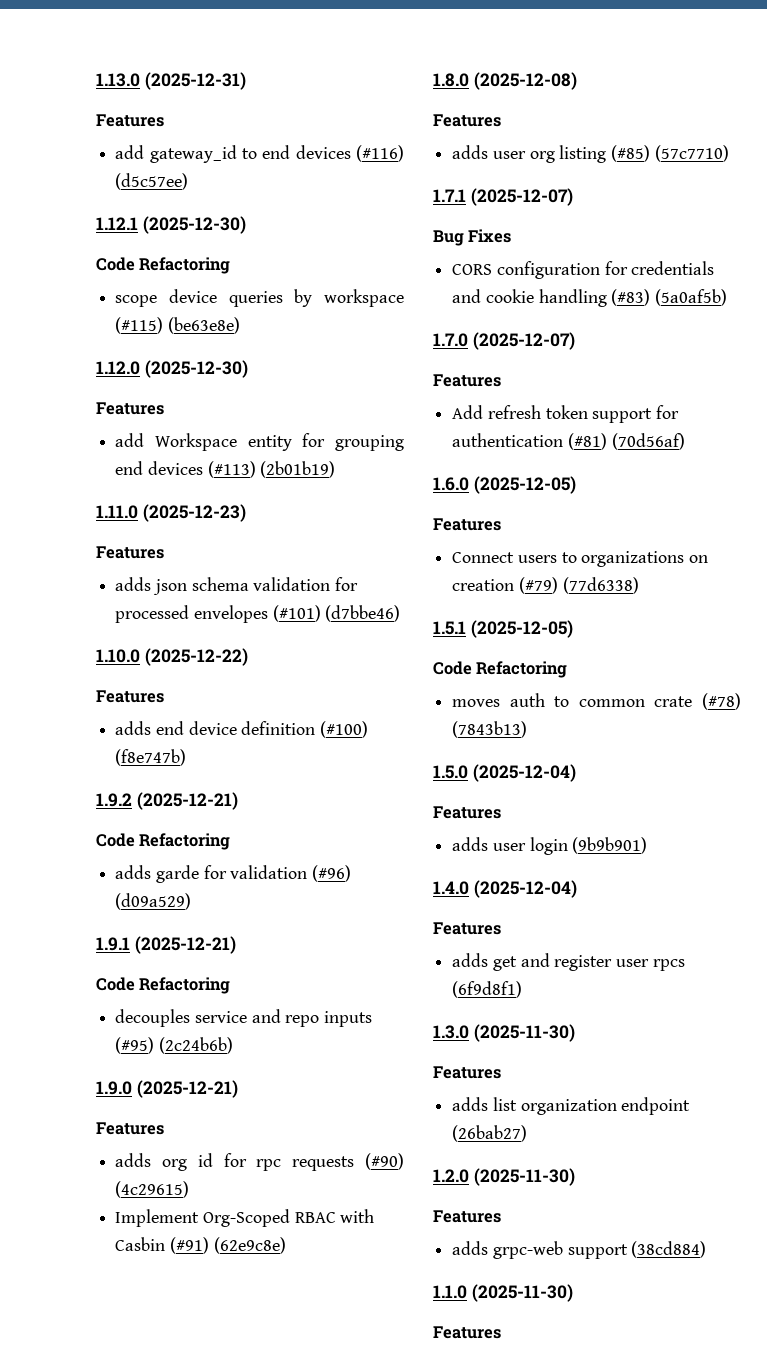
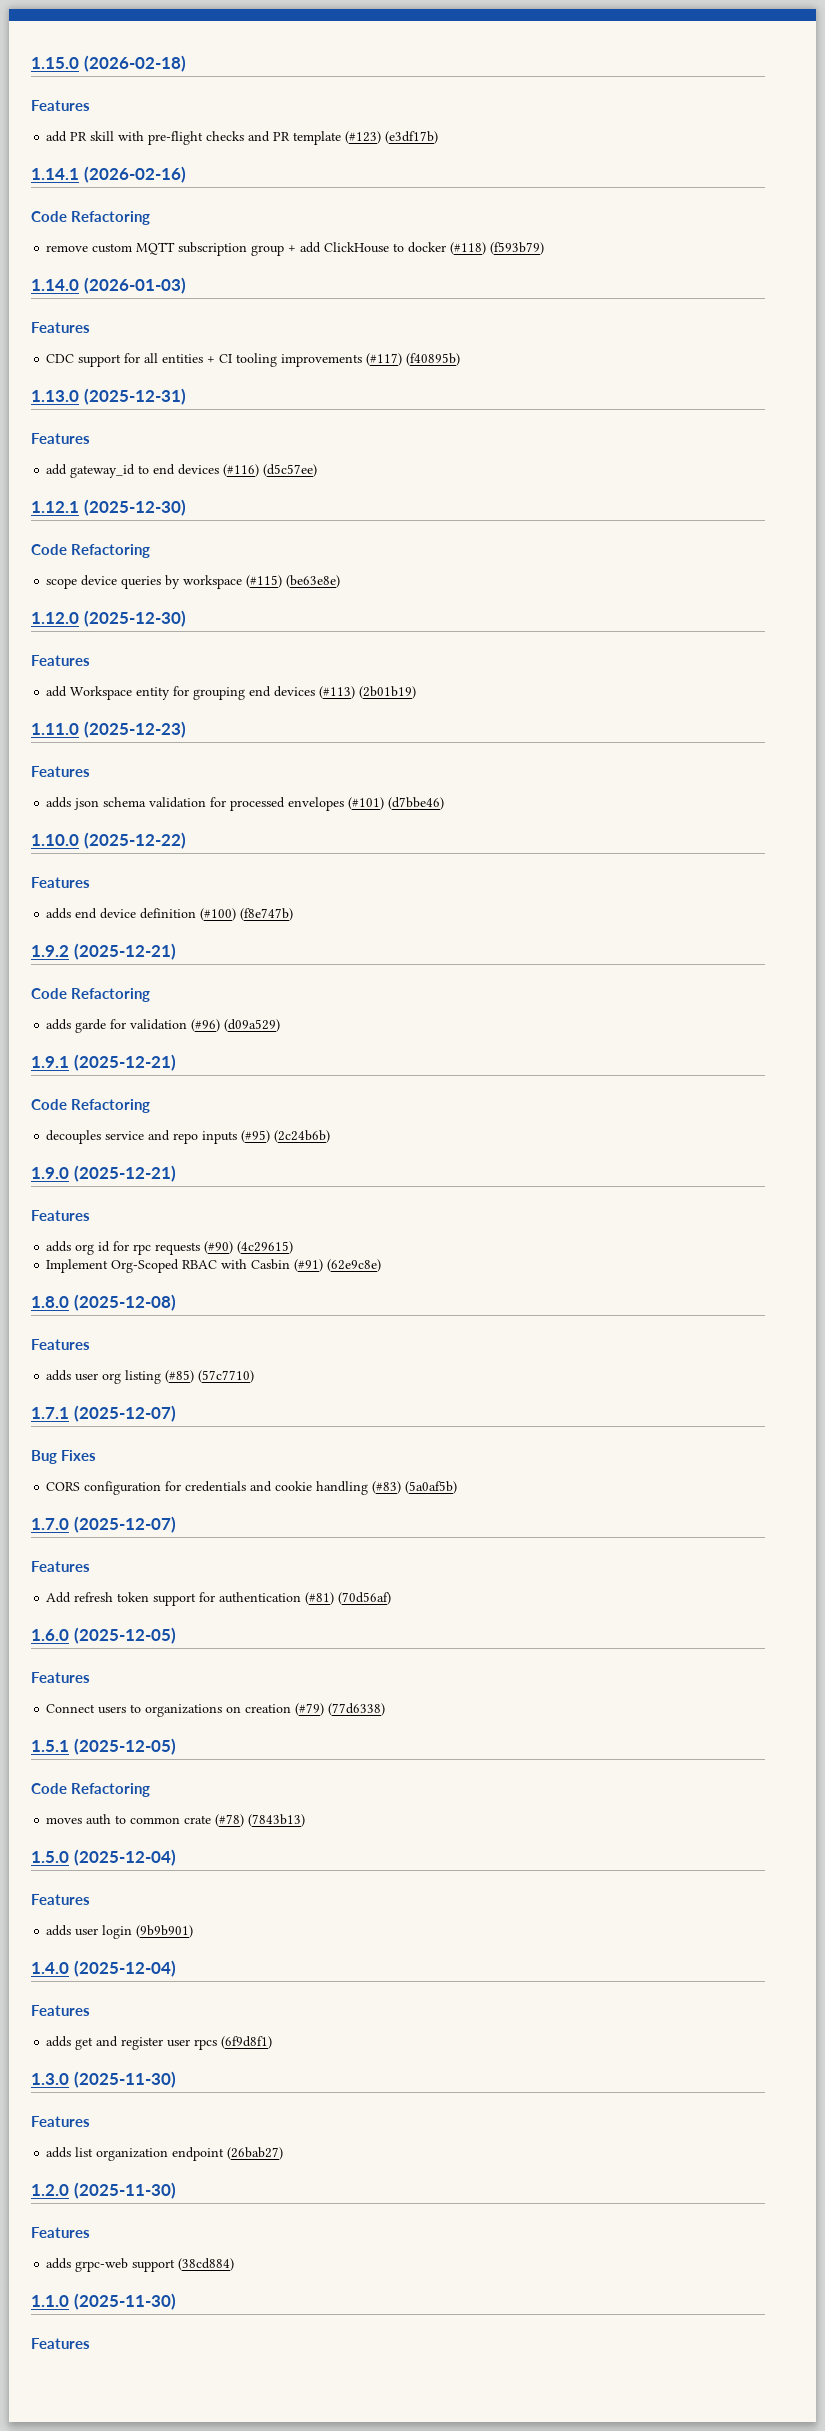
(96, 80) none -> [31,55,186,72] [31,100,90,111] [46,131,439,145] [31,166,186,183] [31,211,150,225] [46,242,545,256] [31,277,186,294] [31,322,90,333] [46,353,461,367] 1.15.0 (2026-02-18) // Features // add PR skill with pre-flight checks and PR template (#123) (e3df17b) // 1.14.1 (2026-02-16) // Code Refactoring // remove custom MQTT subscription group + add ClickHouse to docker (#118) (f593b79) // 1.14.0 (2026-01-03) // Features // CDC support for all entities + CI tooling improvements (#117) (f40895b) //

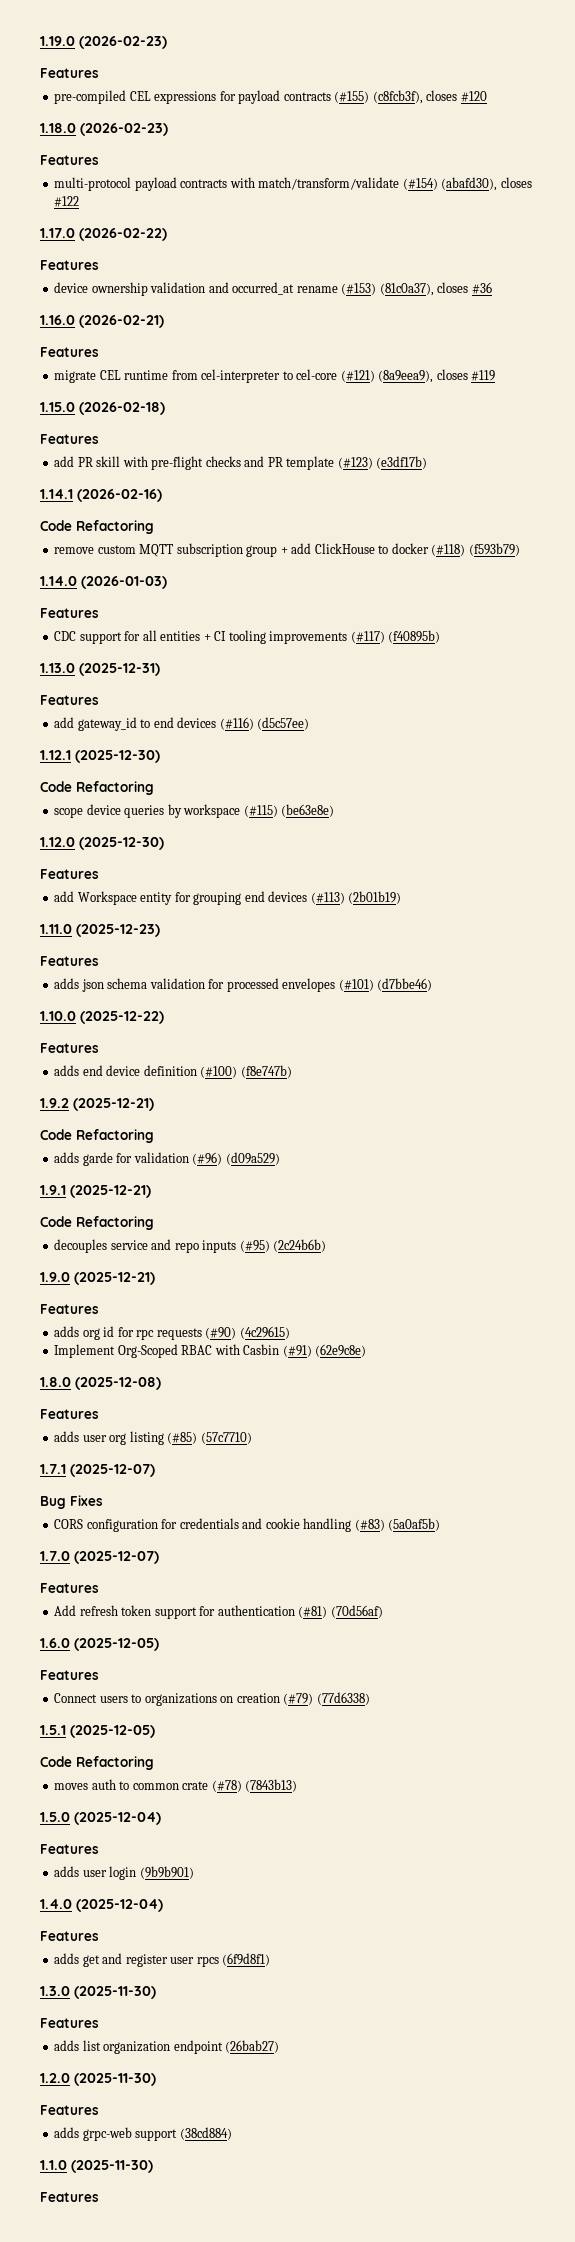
(31, 63) none -> [40,36,167,49] [40,68,99,78] [54,90,487,104] [40,123,168,136] [40,155,99,165] [54,177,532,191] [54,196,80,207] [40,228,167,241] [40,260,99,270] [54,282,492,296] [40,315,164,328] [40,347,99,357] [54,369,496,383] 1.19.0 (2026-02-23) // Features // pre-compiled CEL expressions for payload contracts (#155) (c8fcb3f), closes #120 // 1.18.0 (2026-02-23) // Features // multi-protocol payload contracts with match/transform/validate (#154) (abafd30), closes #122 // 1.17.0 (2026-02-22) // Features // device ownership validation and occurred_at rename (#153) (81c0a37), closes #36 // 1.16.0 (2026-02-21) // Features // migrate CEL runtime from cel-interpreter to cel-core (#121) (8a9eea9), closes #119 //

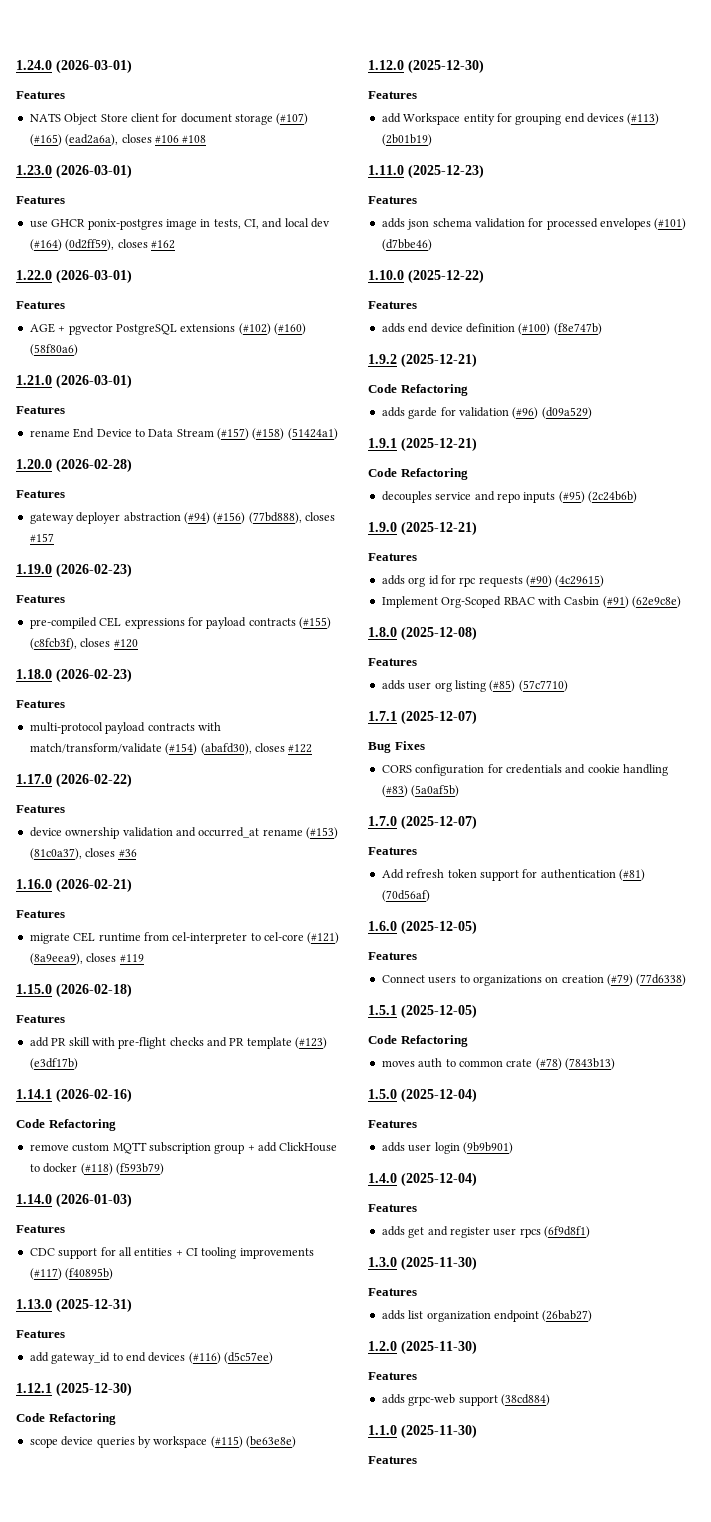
(40, 41) none -> [16,60,132,73] [16,91,65,99] [29,113,309,125] [29,134,207,146] [16,165,132,178] [16,196,65,204] [29,218,331,230] [29,239,175,251] [16,270,132,283] [16,301,65,309] [29,323,306,335] [29,344,78,356] [16,375,132,388] [16,406,65,414] [29,428,338,440] [16,459,132,472] [16,490,65,498] [29,512,335,524] [29,533,54,542] 1.24.0 (2026-03-01) // Features // NATS Object Store client for document storage (#107) (#165) (ead2a6a), closes #106 #108 // 1.23.0 (2026-03-01) // Features // use GHCR ponix-postgres image in tests, CI, and local dev (#164) (0d2ff59), closes #162 // 1.22.0 (2026-03-01) // Features // AGE + pgvector PostgreSQL extensions (#102) (#160) (58f80a6) // 1.21.0 (2026-03-01) // Features // rename End Device to Data Stream (#157) (#158) (51424a1) // 1.20.0 (2026-02-28) // Features // gateway deployer abstraction (#94) (#156) (77bd888), closes #157 //

